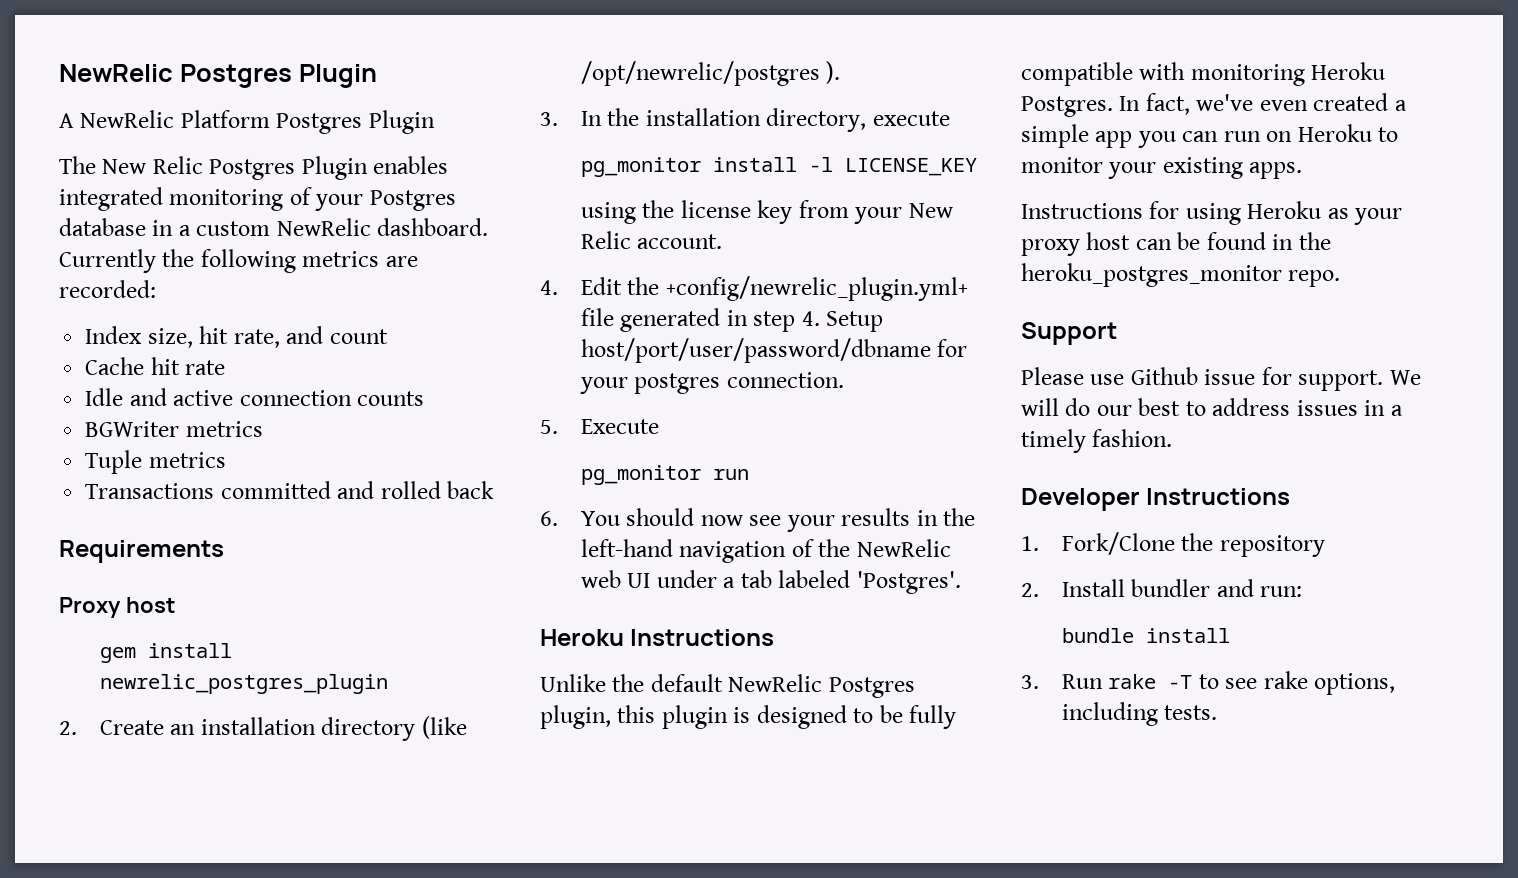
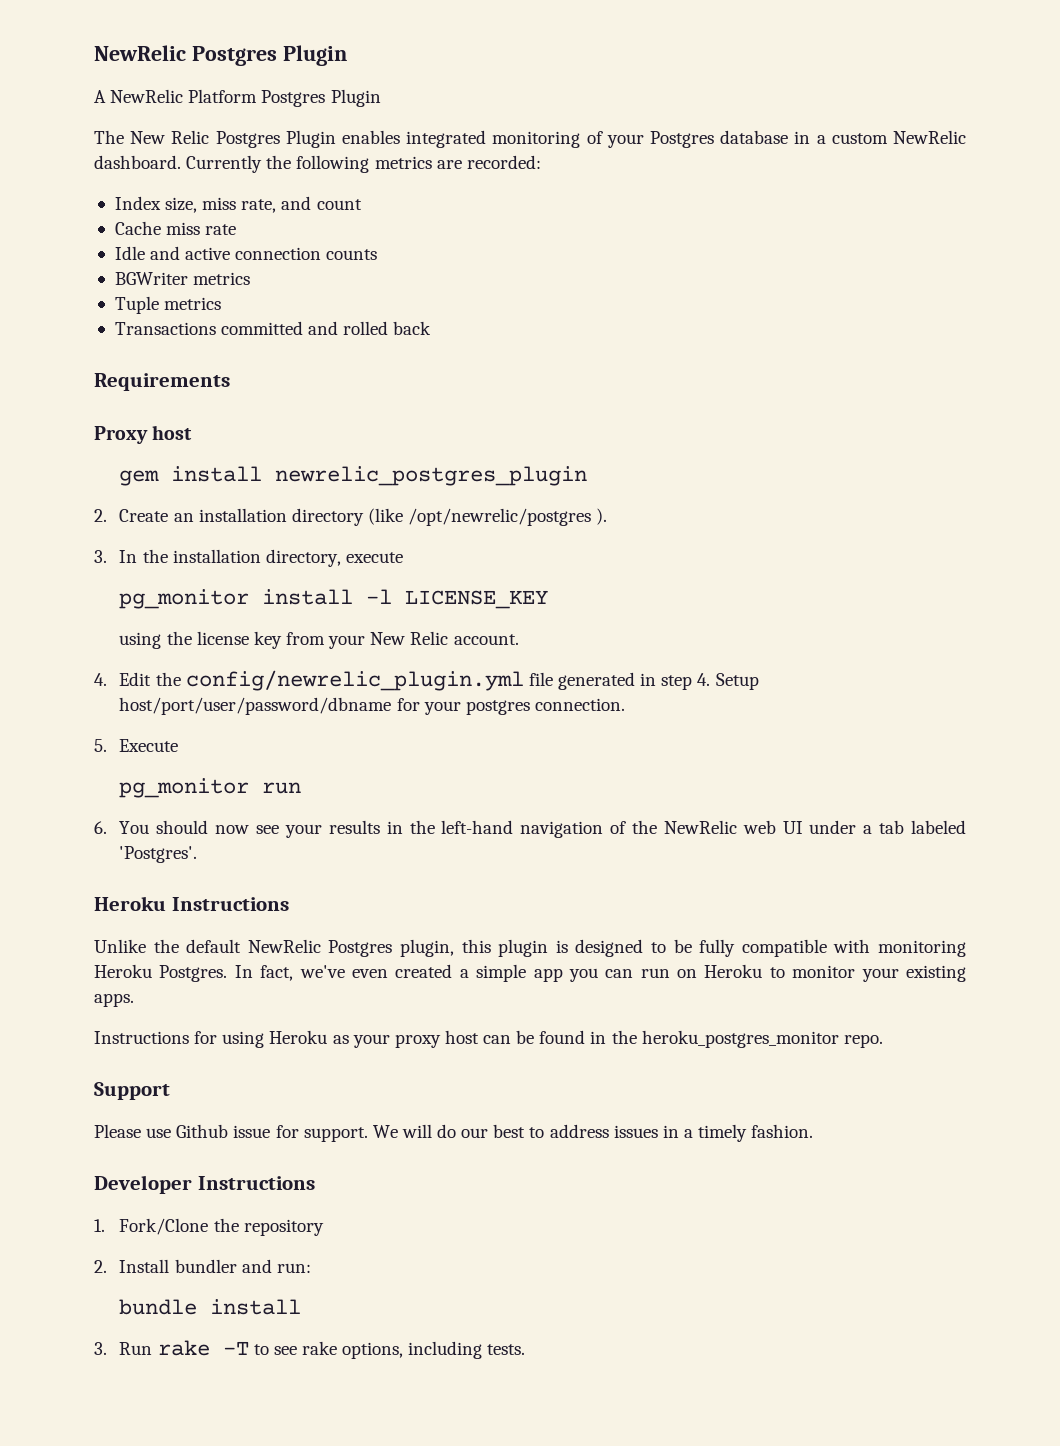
[199,326,229,344] hit -> [202,197,237,210] miss
[150,357,180,375] hit -> [166,222,201,235] miss
[665,276,968,301] +config/newrelic_plugin.yml+ -> [185,670,524,691] config/newrelic_plugin.yml

